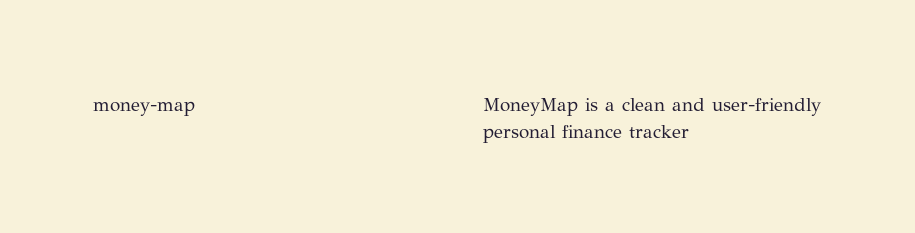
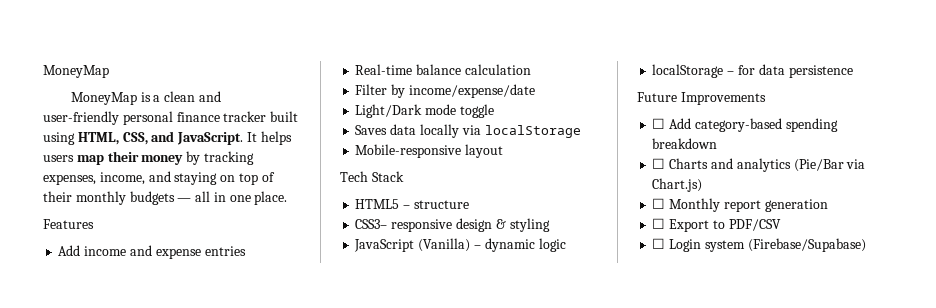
[93,101,195,116] money-map -> [43,65,109,78] MoneyMap
(689, 131) none -> [270,111,299,122] [43,131,292,145] [43,151,254,165] [43,171,275,185] [43,191,288,205] [43,219,94,229] [58,245,246,259] [355,64,531,75] [355,84,535,98] [355,104,494,118] [355,124,581,138] [355,144,504,158] [340,171,404,182] [355,199,469,209] [355,218,550,232] [354,238,566,252] [652,64,853,78] [637,92,766,105] [652,118,838,132] [652,138,718,149] [652,158,866,172] [652,178,703,192] [652,198,828,212] [652,218,781,232] [652,238,866,252] built using HTML, CSS, and JavaScript. It helps users map their money by tracking expenses, income, and staying on top of their monthly budgets — all in one place. // Features // Add income and expense entries // Real-time balance calculation // Filter by income/expense/date // Light/Dark mode toggle // Saves data locally via localStorage // Mobile-responsive layout // Tech Stack // HTML5 – structure // CSS3– responsive design & styling // JavaScript (Vanilla) – dynamic logic // localStorage – for data persistence // Future Improvements // ☐ Add category-based spending breakdown // ☐ Charts and analytics (Pie/Bar via Chart.js) // ☐ Monthly report generation // ☐ Export to PDF/CSV // ☐ Login system (Firebase/Supabase)

